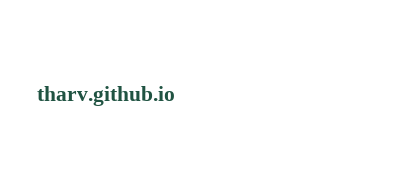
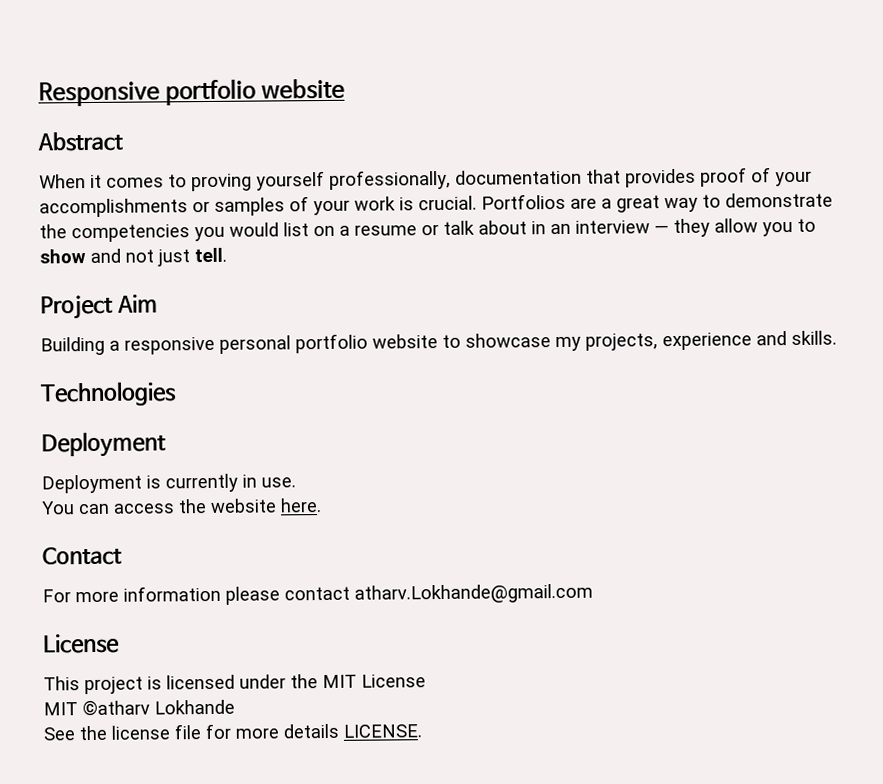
[37,86,175,106] tharv.github.io -> [38,78,346,107] [37,131,123,152] [39,167,812,192] [39,192,833,218] [39,218,816,243] [39,247,227,267] [40,294,158,320] [40,330,837,356] [40,381,177,407] [41,431,166,458] [41,473,296,494] [41,498,322,515] [42,546,122,566] [42,583,593,605] [43,633,120,654] [43,674,426,695] [43,699,235,717] [43,723,422,741] Responsive portfolio website // Abstract // When it comes to proving yourself professionally, documentation that provides proof of your accomplishments or samples of your work is crucial. Portfolios are a great way to demonstrate the competencies you would list on a resume or talk about in an interview — they allow you to show and not just tell. // Project Aim // Building a responsive personal portfolio website to showcase my projects, experience and skills. // Technologies // Deployment // Deployment is currently in use. // You can access the website here. // Contact // For more information please contact atharv.Lokhande@gmail.com // License // This project is licensed under the MIT License // MIT ©atharv Lokhande // See the license file for more details LICENSE.

